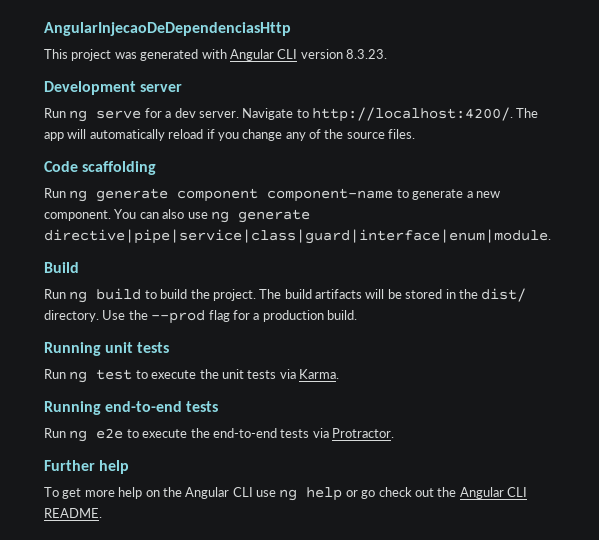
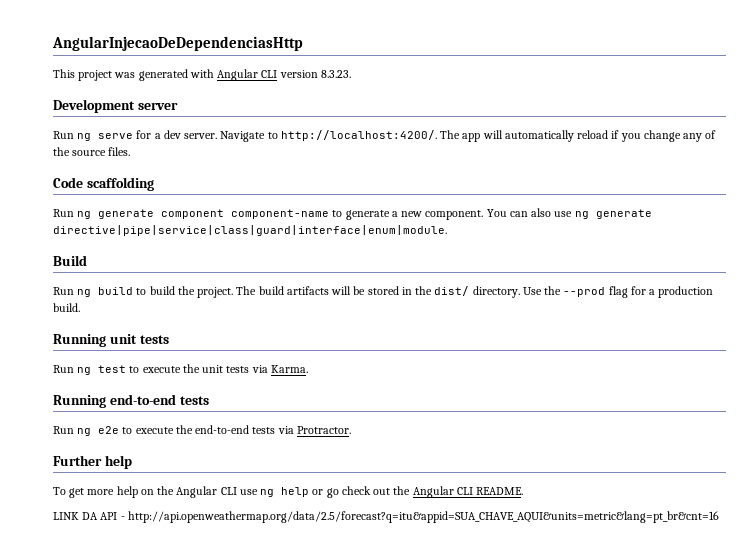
(102, 513) none -> [53,511,719,523] // LINK DA API - http://api.openweathermap.org/data/2.5/forecast?q=itu&appid=SUA_CHAVE_AQUI&units=metric&lang=pt_br&cnt=16

